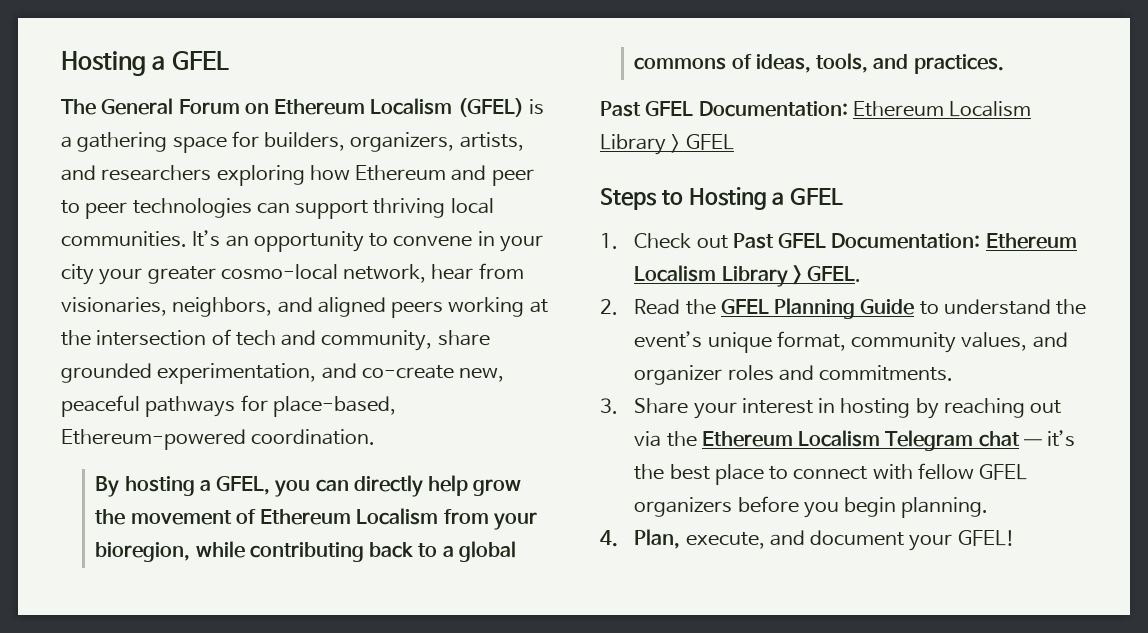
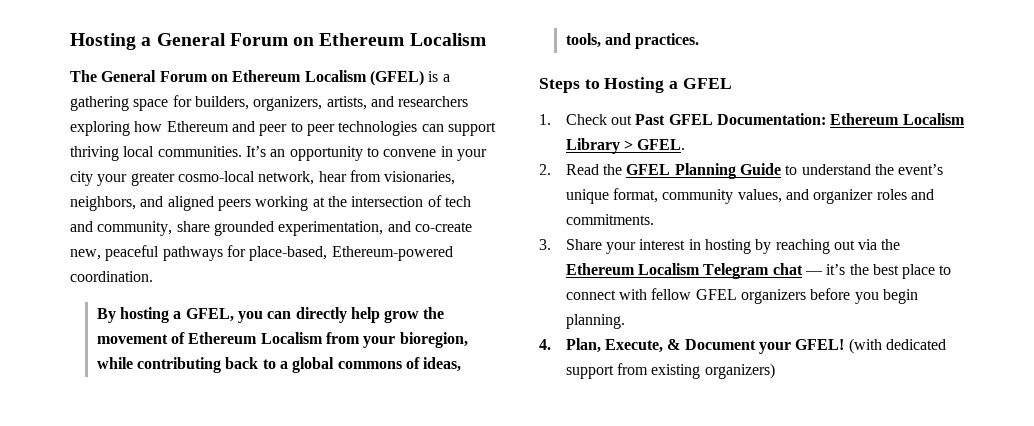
[61,51,229,76] Hosting a GFEL -> [70,33,486,50] Hosting a General Forum on Ethereum Localism
[600,101,1032,117] [600,134,734,155] // Past GFEL Documentation: Ethereum Localism Library > GFEL -> (700, 41) none
[685,530,1015,551] execute, and document your GFEL! -> [604,338,946,354] [565,363,775,379] Execute, & Document your GFEL! (with dedicated support from existing organizers)

